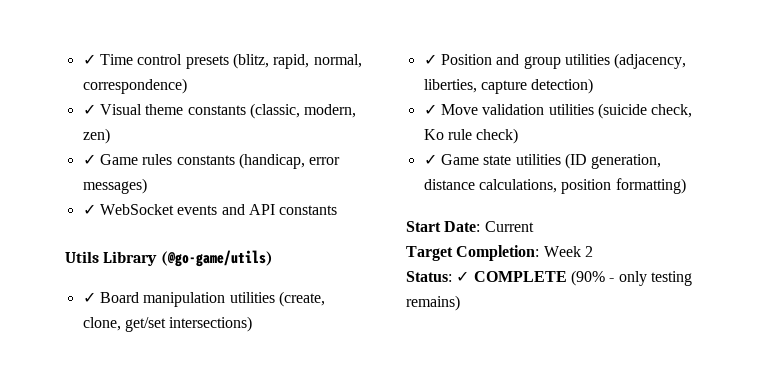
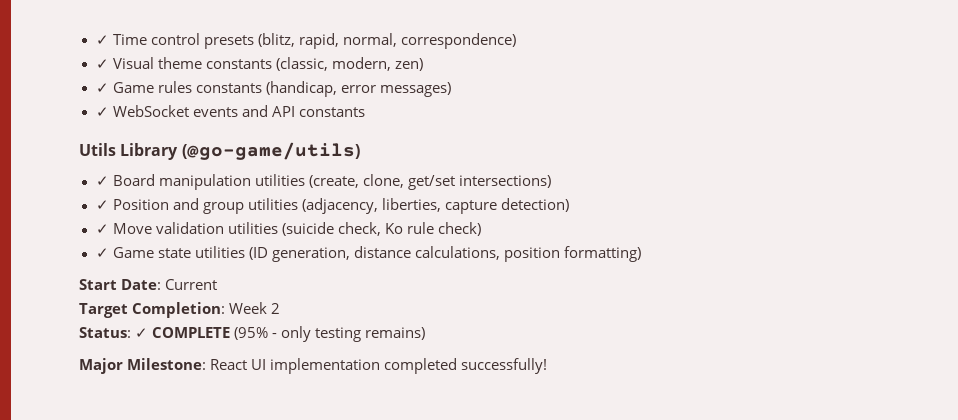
[570,270,605,286] (90% -> [234,327,269,340] (95%
(460, 303) none -> [79,358,548,374] // Major Milestone: React UI implementation completed successfully!

